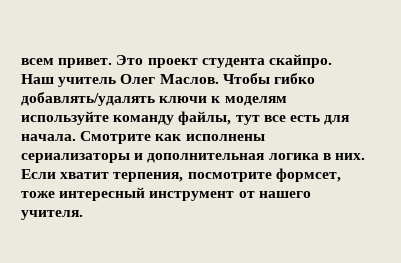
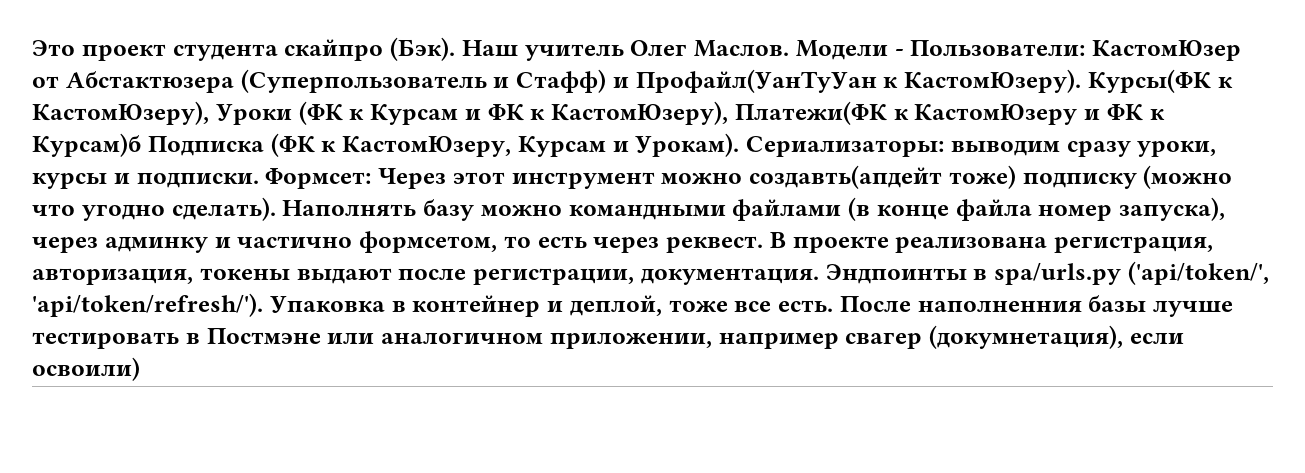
[21,58,113,68] всем привет. -> (32, 48) none
[268,54,332,68] скайпро. -> [284,37,455,61] скайпро (Бэк).
[222,73,315,84] [21,92,287,106] [21,111,350,125] [21,131,265,144] [21,153,365,163] [21,168,341,182] [21,187,311,201] [21,210,83,220] Чтобы гибко добавлять/удалять ключи к моделям используйте команду файлы, тут все есть для начала. Смотрите как исполнены сериализаторы и дополнительная логика в них. Если хватит терпения, посмотрите формсет, тоже интересный инструмент от нашего учителя. -> [795,40,1241,61] [32,69,1233,93] [32,101,1165,125] [32,133,1217,157] [32,165,1233,189] [32,197,1225,221] [32,231,1213,253] [32,261,1269,285] [32,293,1233,317] [32,325,1184,349] [32,357,140,381] Модели - Пользователи: КастомЮзер от Абстактюзера (Суперпользователь и Стафф) и Профайл(УанТуУан к КастомЮзеру). Курсы(ФК к КастомЮзеру), Уроки (ФК к Курсам и ФК к КастомЮзеру), Платежи(ФК к КастомЮзеру и ФК к Курсам)б Подписка (ФК к КастомЮзеру, Курсам и Урокам). Сериализаторы: выводим сразу уроки, курсы и подписки. Формсет: Через этот инструмент можно создавть(апдейт тоже) подписку (можно что угодно сделать). Наполнять базу можно командными файлами (в конце файла номер запуска), через админку и частично формсетом, то есть через реквест. В проекте реализована регистрация, авторизация, токены выдают после регистрации, документация. Эндпоинты в spa/urls.py ('api/token/', 'api/token/refresh/'). Упаковка в контейнер и деплой, тоже все есть. После наполненния базы лучше тестировать в Постмэне или аналогичном приложении, например свагер (докумнетация), если освоили)

